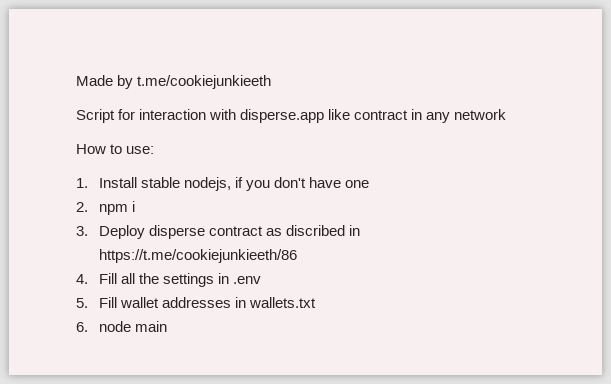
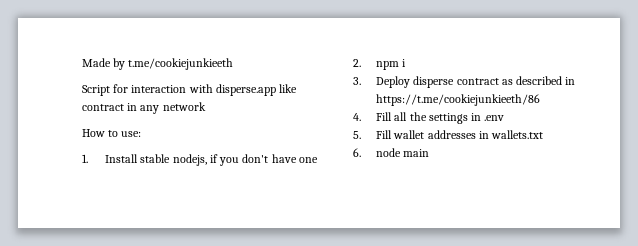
[285,225,345,236] discribed -> [516,76,563,85] described

